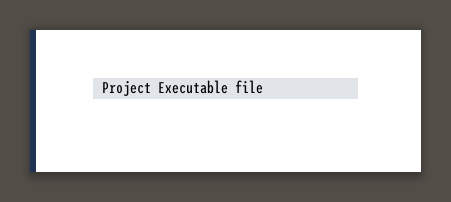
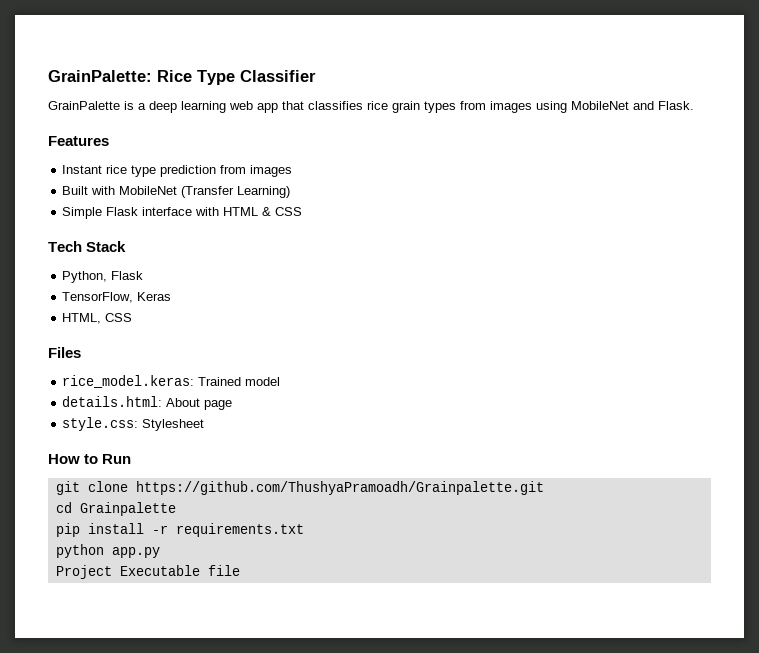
(102, 88) none -> [48,70,316,85] [48,101,694,113] [48,136,109,146] [62,165,293,177] [62,186,291,198] [62,207,303,219] [48,241,127,252] [62,271,144,283] [62,292,172,303] [62,313,133,324] [48,347,81,358] [62,375,281,388] [62,396,233,410] [62,417,205,431] [48,454,132,464] [55,481,544,495] [55,502,176,516] [55,523,304,537] [55,544,160,558] GrainPalette: Rice Type Classifier // GrainPalette is a deep learning web app that classifies rice grain types from images using MobileNet and Flask. // Features // Instant rice type prediction from images // Built with MobileNet (Transfer Learning) // Simple Flask interface with HTML & CSS // Tech Stack // Python, Flask // TensorFlow, Keras // HTML, CSS // Files // rice_model.keras: Trained model // details.html: About page // style.css: Stylesheet // How to Run // git clone https://github.com/ThushyaPramoadh/Grainpalette.git // cd Grainpalette // pip install -r requirements.txt // python app.py //

